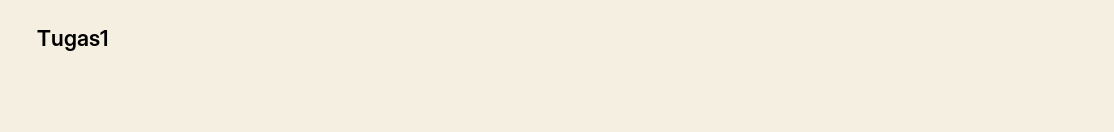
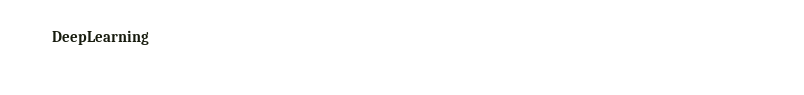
[37,30,108,51] Tugas1 -> [52,30,149,45] DeepLearning

